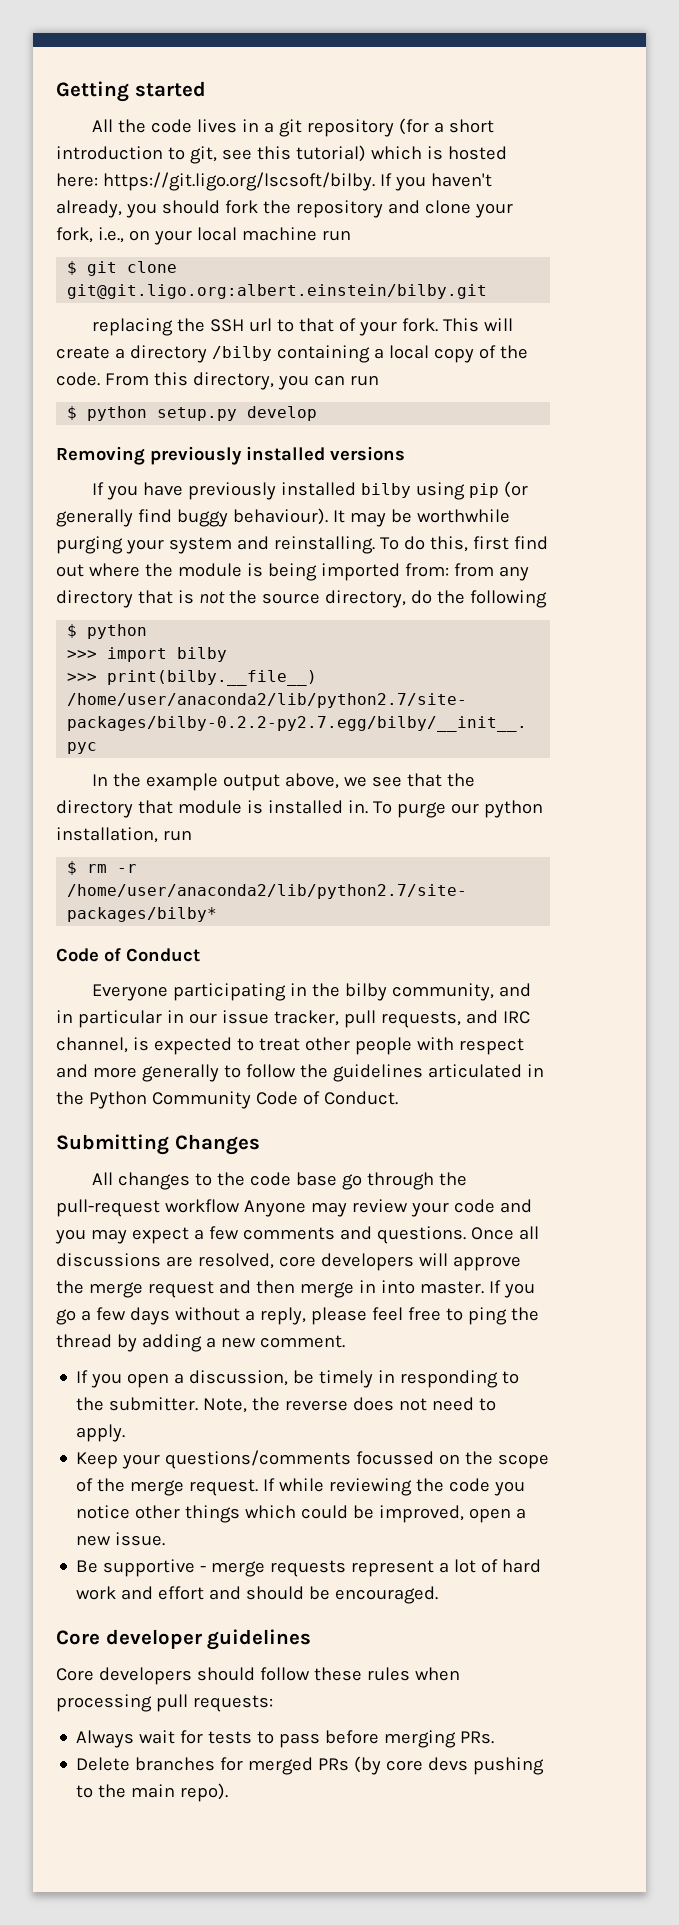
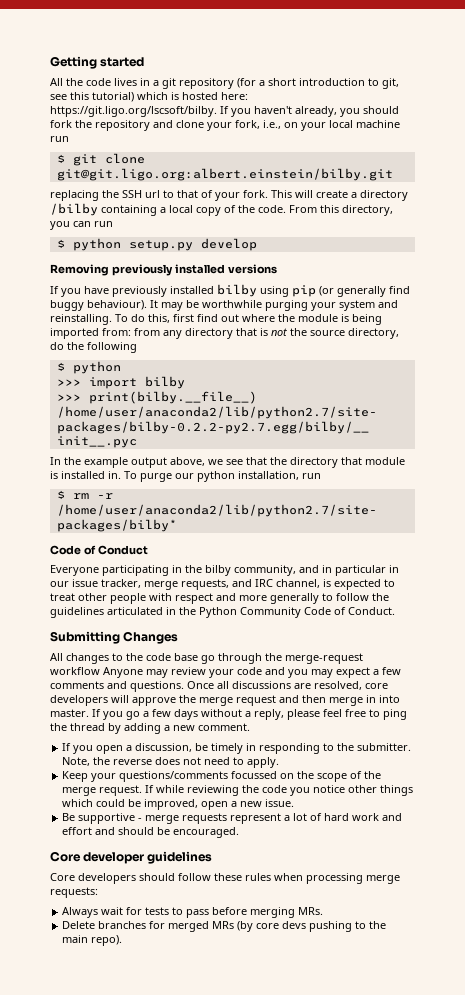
[343,1010,376,1028] pull -> [144,581,178,590] merge
[56,1199,160,1217] pull-request -> [285,653,363,664] merge-request
[155,1694,188,1712] pull -> [366,875,400,884] merge
[460,1731,495,1744] PRs. -> [298,907,324,915] MRs.
[318,1758,350,1771] PRs -> [212,921,235,929] MRs

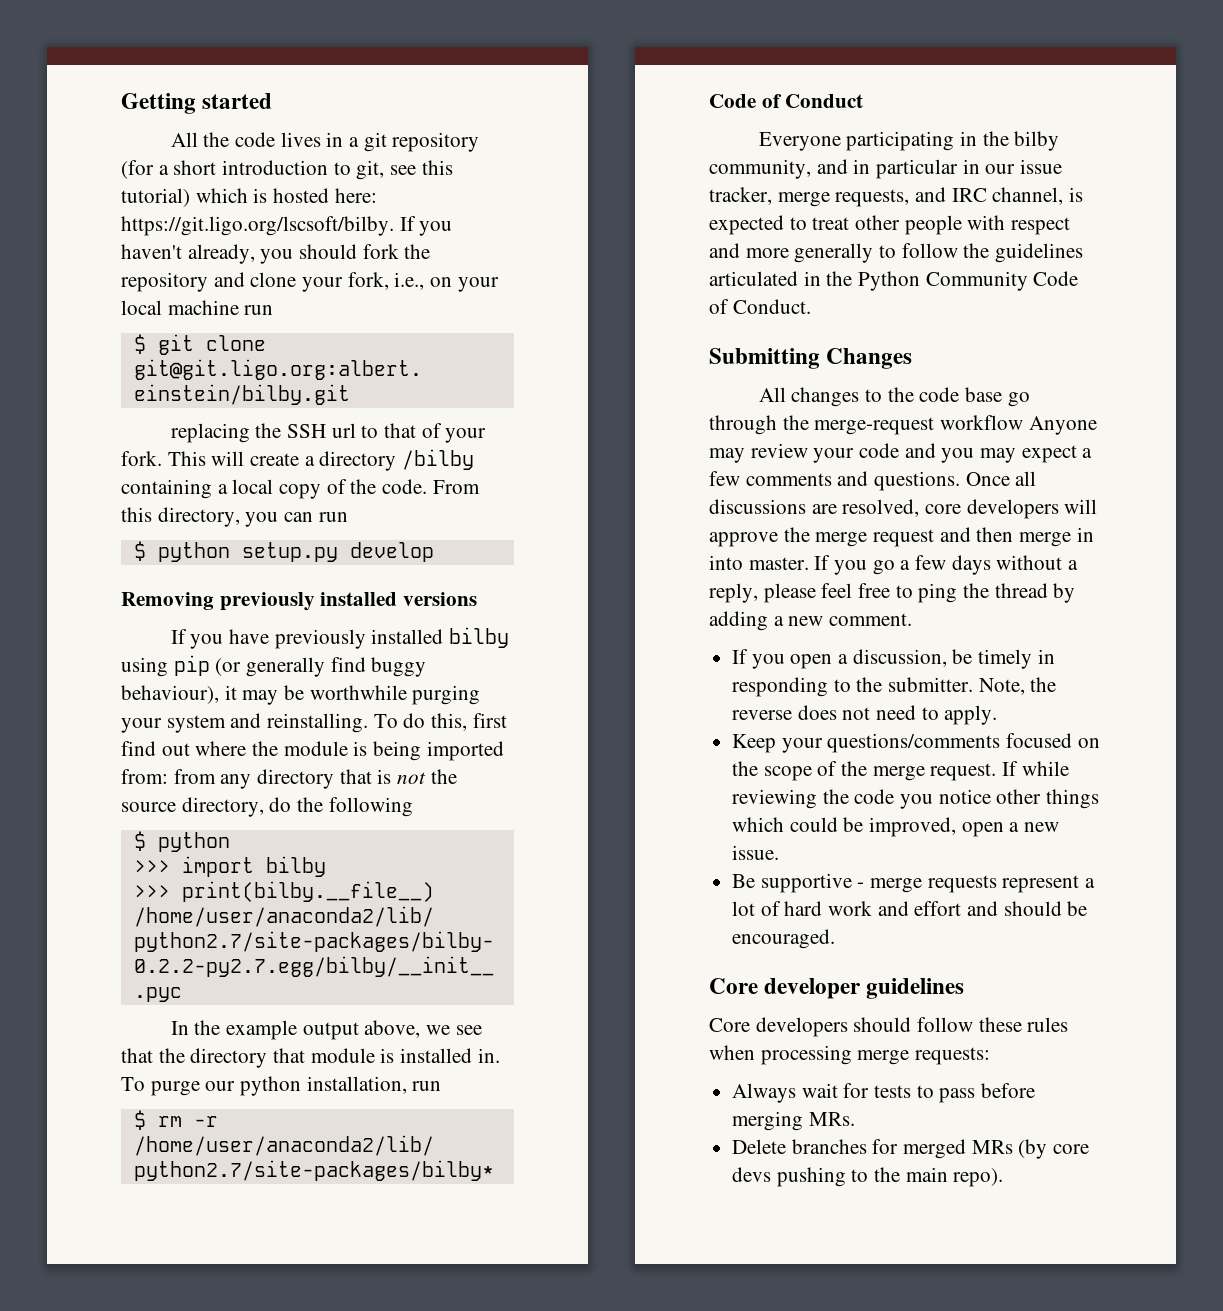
[87,300,158,310] behaviour). It -> [121,685,237,704] behaviour), it
[231,771,278,779] focussed -> [1006,733,1073,748] focused

